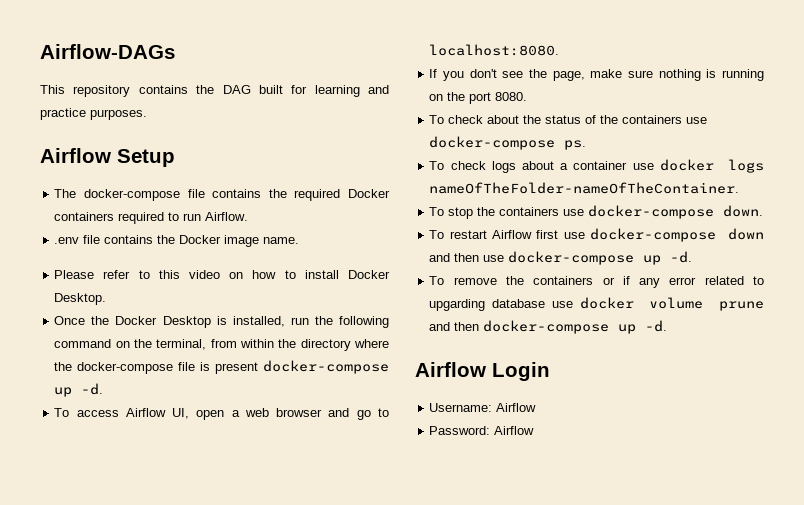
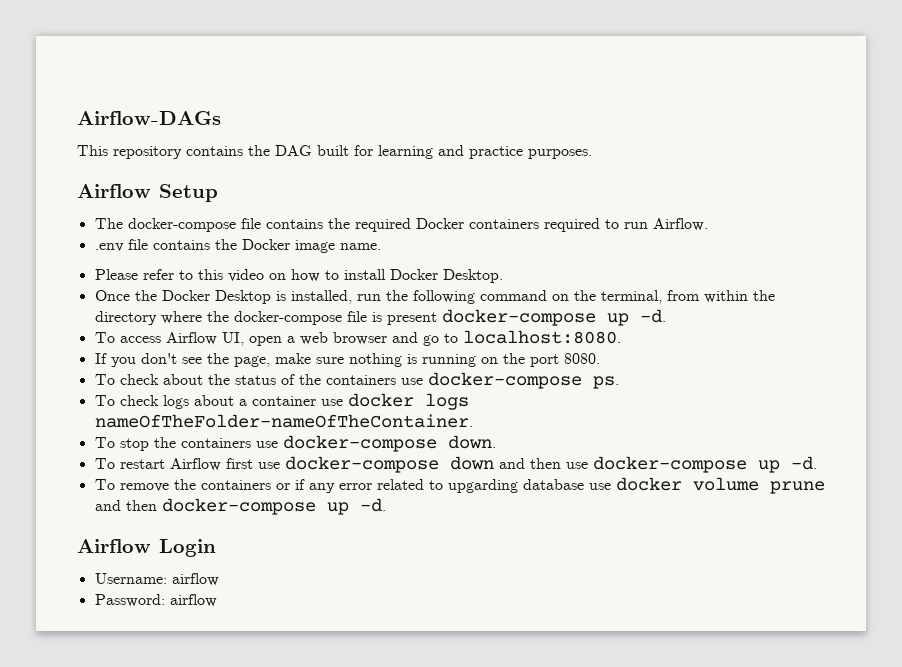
[496,403,537,412] Airflow -> [171,573,219,586] airflow
[494,426,535,435] Airflow -> [169,594,217,607] airflow

